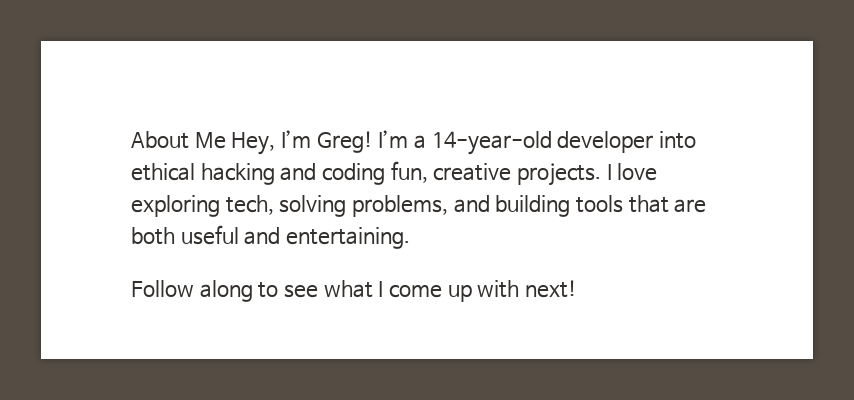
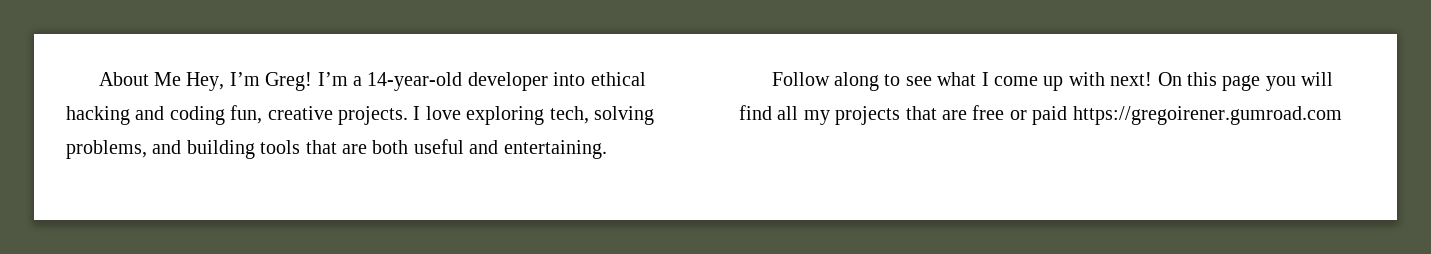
(578, 289) none -> [1157,72,1334,91] [739,105,1342,125] On this page you will find all my projects that are free or paid https://gregoirener.gumroad.com

